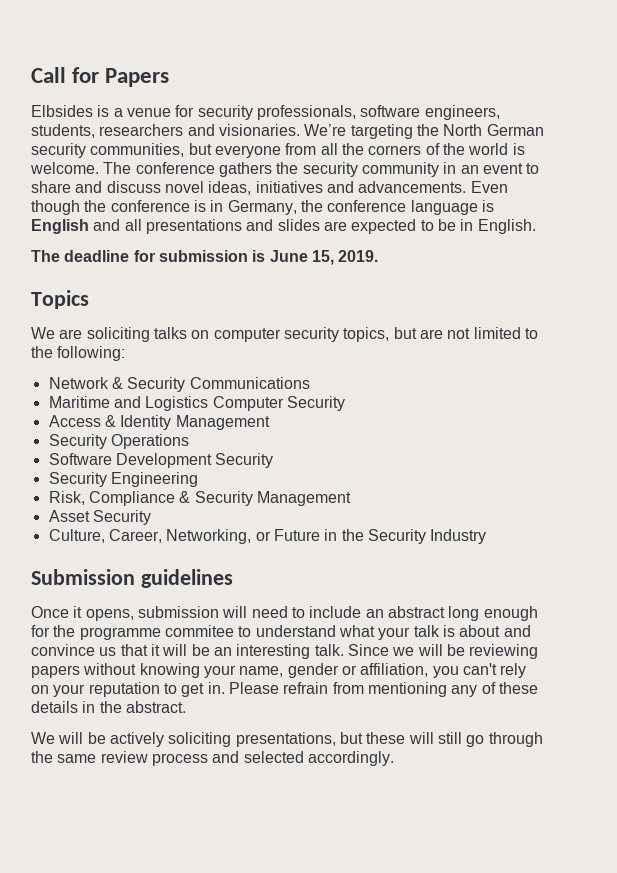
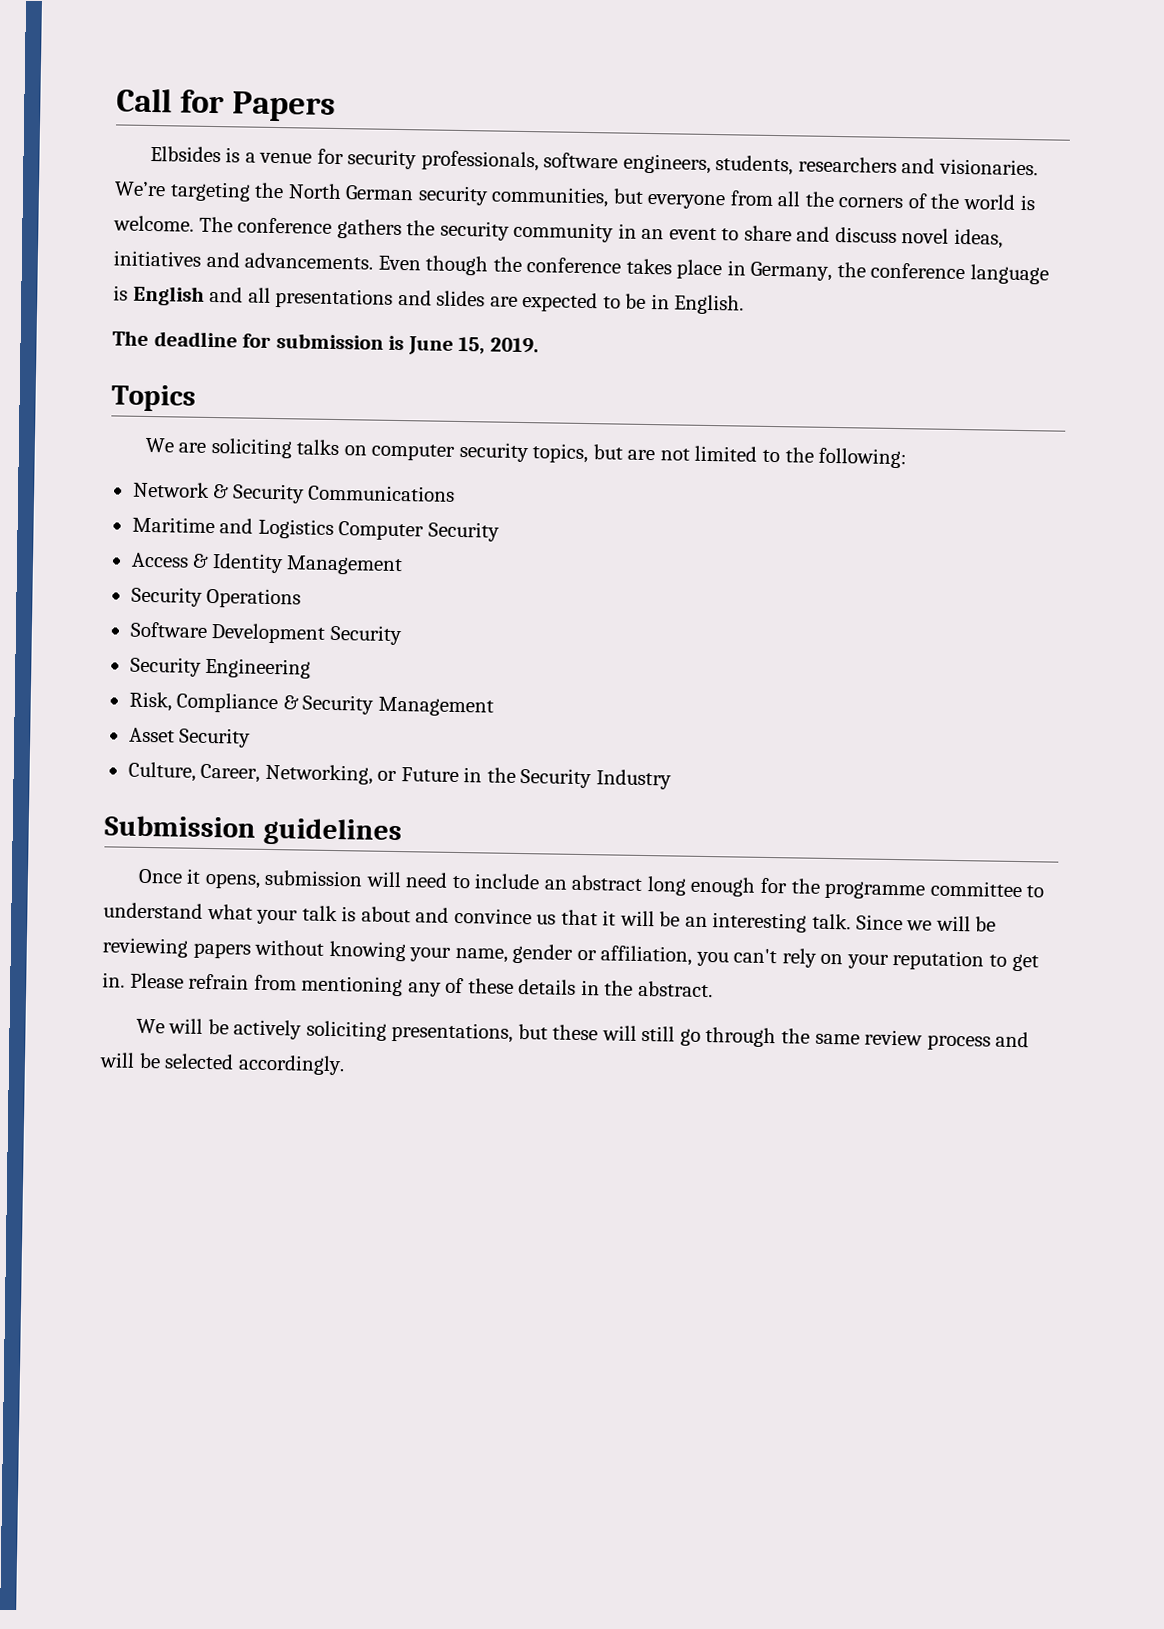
[193,200,206,212] is -> [625,258,723,280] takes place
[164,625,234,637] commitee -> [929,880,1022,898] committee
(240, 757) none -> [99,1052,161,1069] will be

